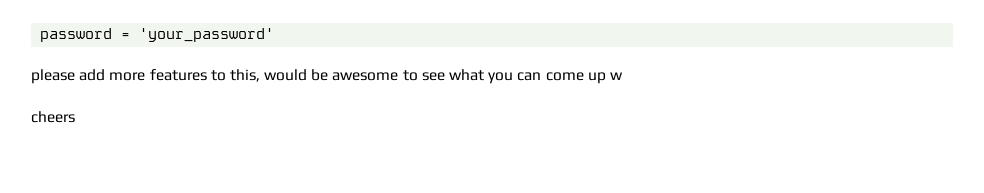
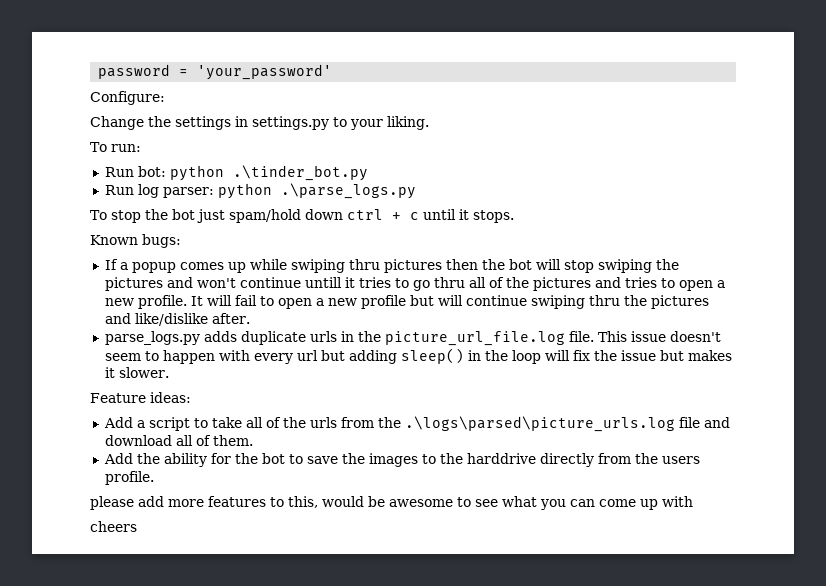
(275, 35) none -> [90,91,165,105] [90,116,429,130] [90,142,141,152] [104,165,368,181] [104,183,416,199] [90,209,514,223] [90,234,181,248] [104,259,679,273] [104,277,725,291] [104,295,709,309] [104,313,250,326] [104,331,721,346] [104,348,732,364] [104,367,169,378] [90,392,191,403] [103,416,730,432] [104,435,253,446] [103,453,700,467] [104,471,154,485] // Configure: // Change the settings in settings.py to your liking. // To run: // Run bot: python .\tinder_bot.py // Run log parser: python .\parse_logs.py // To stop the bot just spam/hold down ctrl + c until it stops. // Known bugs: // If a popup comes up while swiping thru pictures then the bot will stop swiping the pictures and won't continue untill it tries to go thru all of the pictures and tries to open a new profile. It will fail to open a new profile but will continue swiping thru the pictures and like/dislike after. // parse_logs.py adds duplicate urls in the picture_url_file.log file. This issue doesn't seem to happen with every url but adding sleep() in the loop will fix the issue but makes it slower. // Feature ideas: // Add a script to take all of the urls from the .\logs\parsed\picture_urls.log file and download all of them. // Add the ability for the bot to save the images to the harddrive directly from the users profile.
[609,72,623,80] w -> [662,496,693,507] with

